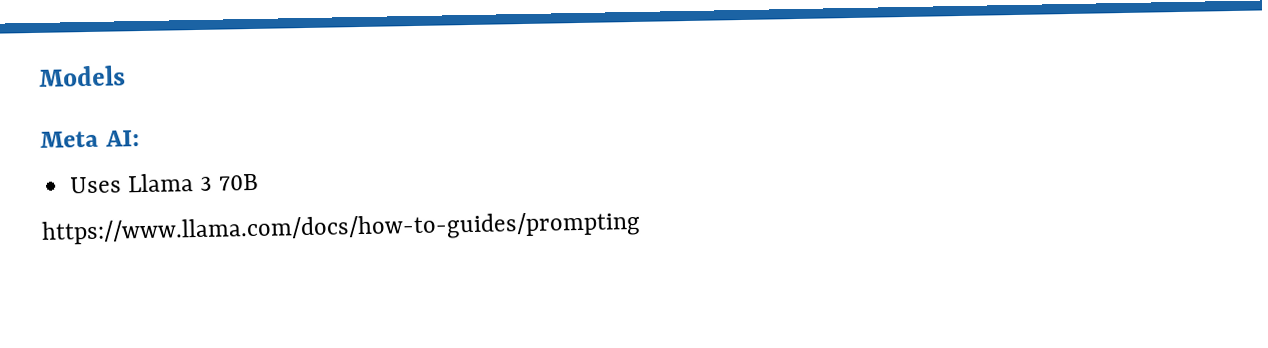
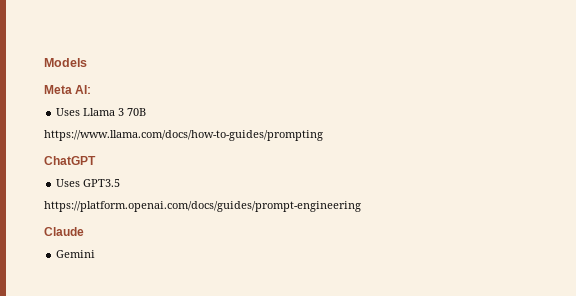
(641, 228) none -> [44,156,96,165] [56,179,121,187] [44,201,361,212] [44,227,84,236] [56,250,96,258] // ChatGPT // Uses GPT3.5 // https://platform.openai.com/docs/guides/prompt-engineering // Claude // Gemini

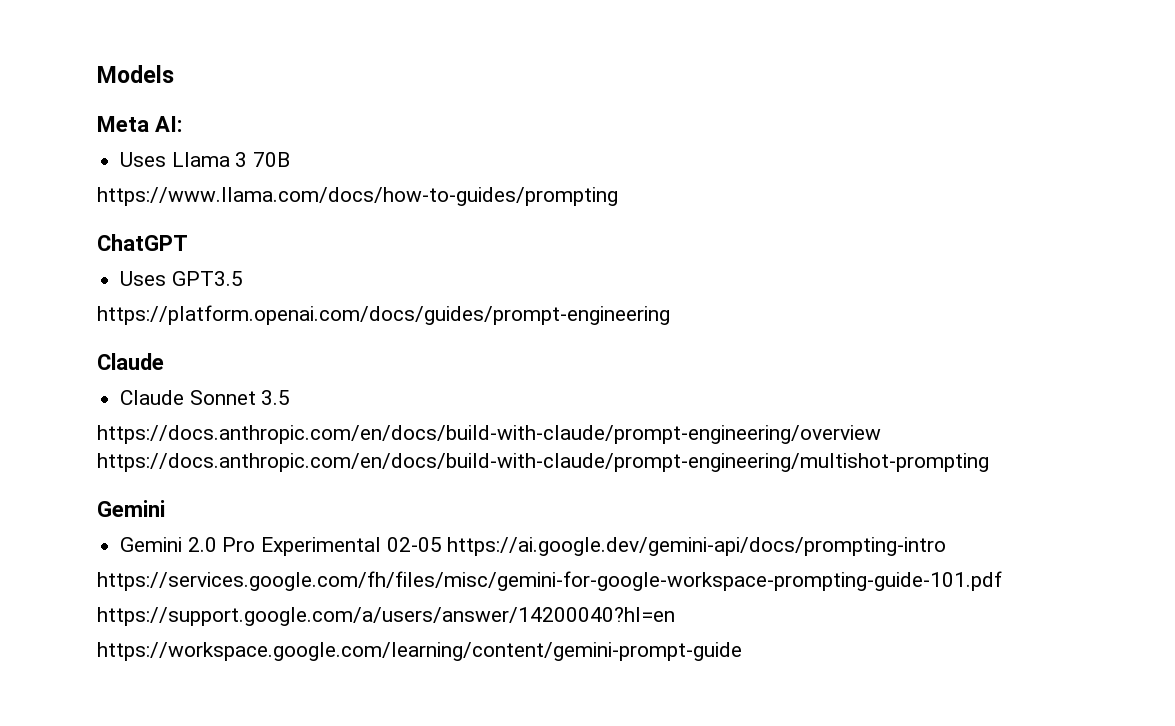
[56,250,96,258] Gemini -> [120,390,291,405] [97,425,881,444] [97,453,989,472] [97,500,165,517] [120,537,947,556] [97,571,1002,591] [97,607,675,626] [97,642,742,661] Claude Sonnet 3.5 // https://docs.anthropic.com/en/docs/build-with-claude/prompt-engineering/overview https://docs.anthropic.com/en/docs/build-with-claude/prompt-engineering/multishot-prompting // Gemini // Gemini 2.0 Pro Experimental 02-05 https://ai.google.dev/gemini-api/docs/prompting-intro // https://services.google.com/fh/files/misc/gemini-for-google-workspace-prompting-guide-101.pdf // https://support.google.com/a/users/answer/14200040?hl=en // https://workspace.google.com/learning/content/gemini-prompt-guide

